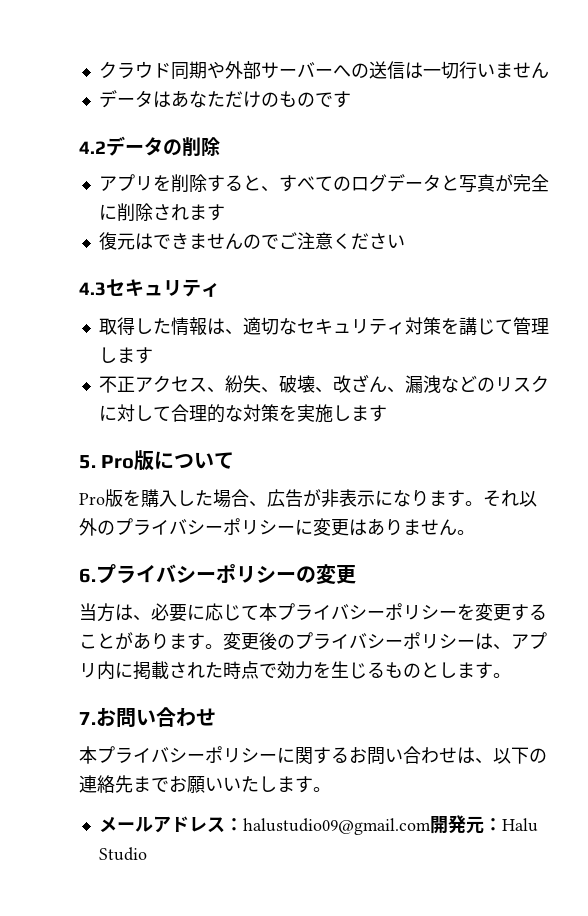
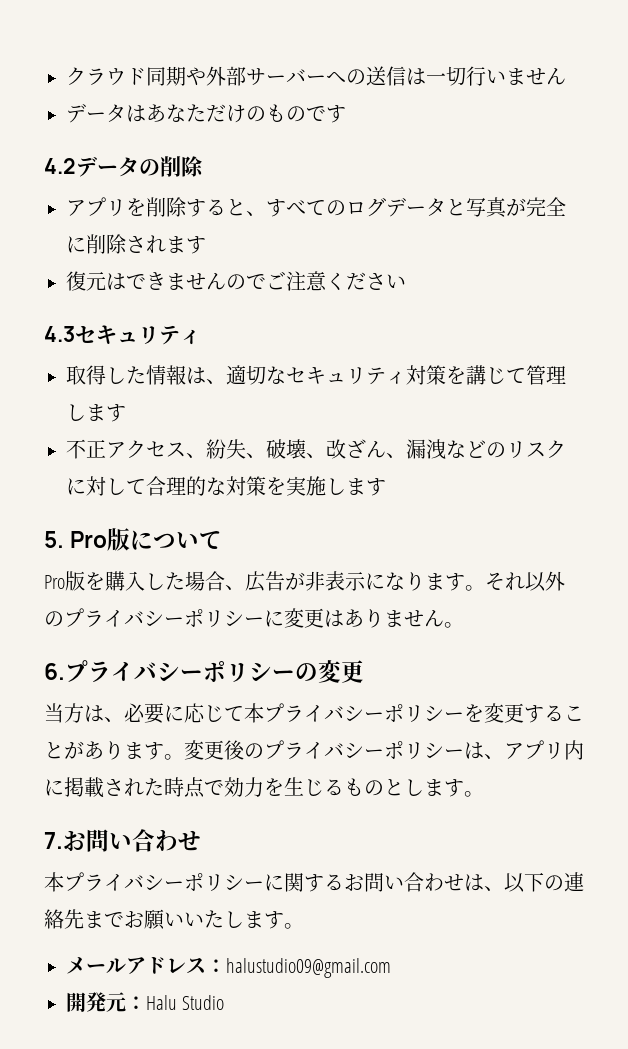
(431, 826) none -> (391, 968) //

